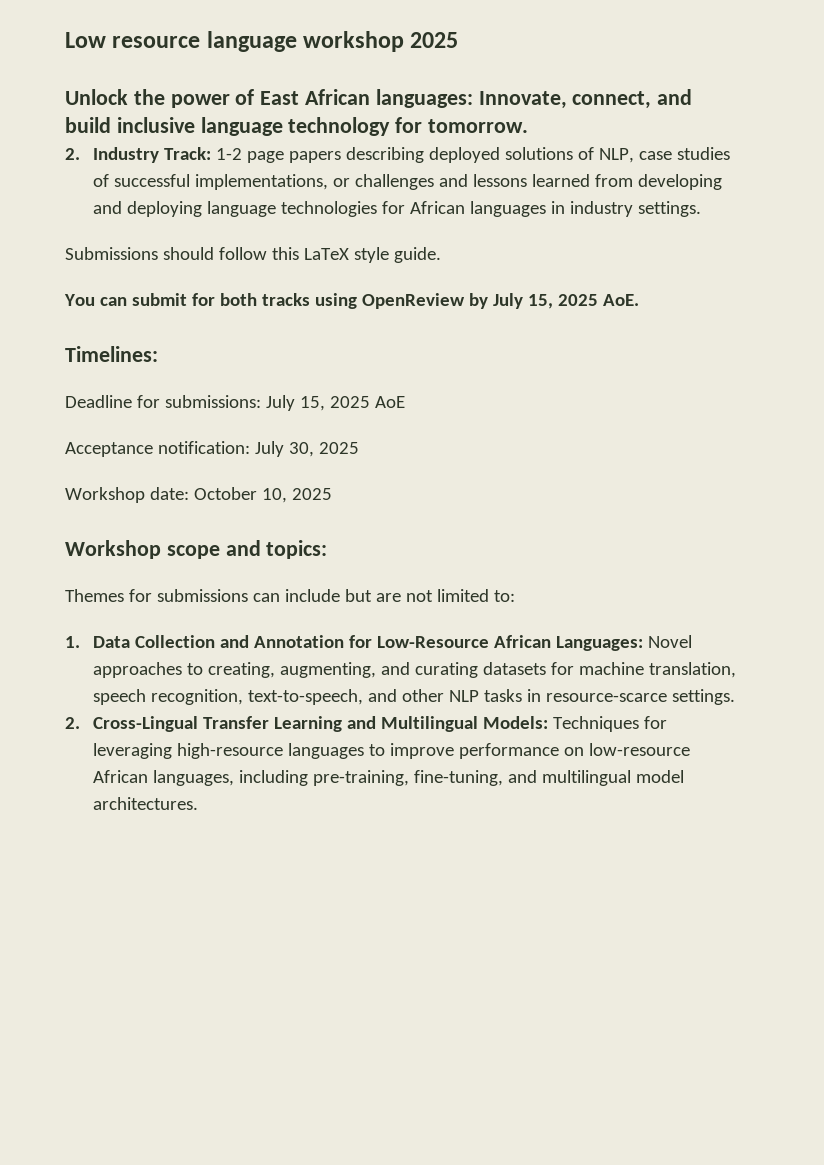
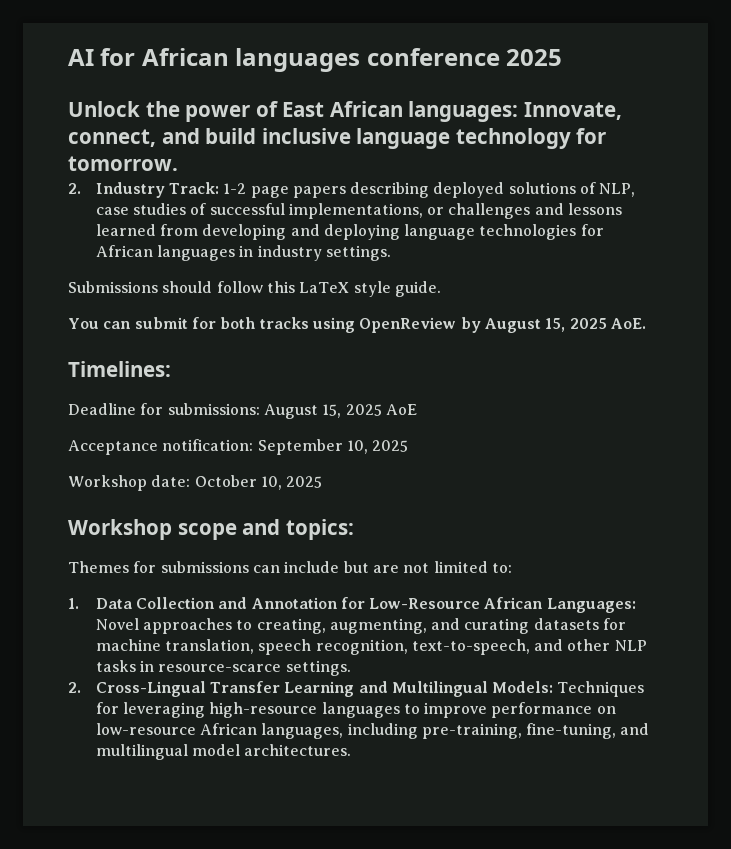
[65,31,405,52] Low resource language workshop -> [68,48,500,72] AI for African languages conference
[492,293,523,309] July -> [484,318,541,333] August
[265,395,295,411] July -> [263,404,318,419] August
[254,441,314,457] July 30, -> [257,439,368,455] September 10,

